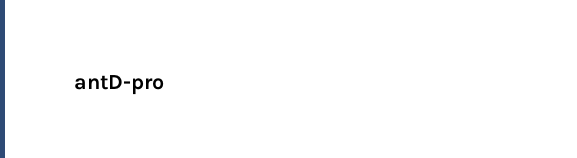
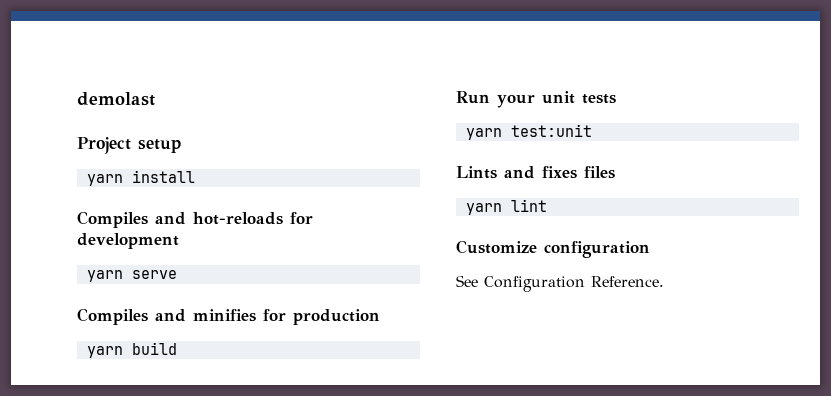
[74,75,164,95] antD-pro -> [77,92,155,106] [77,137,181,154] [86,170,195,186] [77,211,313,228] [77,233,179,249] [86,270,177,282] [77,308,380,325] [86,342,177,358] [456,91,616,108] [465,124,592,140] [456,166,615,179] [465,199,547,215] [456,240,650,258] [456,275,664,292] demolast // Project setup // yarn install // Compiles and hot-reloads for development // yarn serve // Compiles and minifies for production // yarn build // Run your unit tests // yarn test:unit // Lints and fixes files // yarn lint // Customize configuration // See Configuration Reference.

